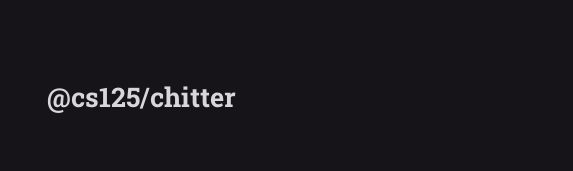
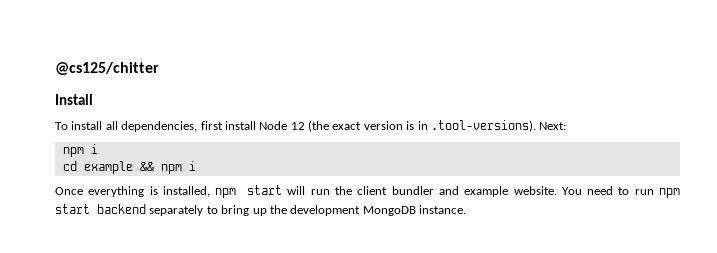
(236, 99) none -> [55,94,93,105] [55,120,567,132] [62,144,98,157] [62,161,196,174] [55,185,680,198] [55,204,466,216] // Install // To install all dependencies, first install Node 12 (the exact version is in .tool-versions). Next: // npm i // cd example && npm i // Once everything is installed, npm start will run the client bundler and example website. You need to run npm start backend separately to bring up the development MongoDB instance.

